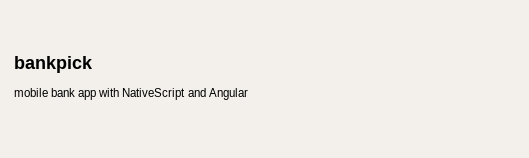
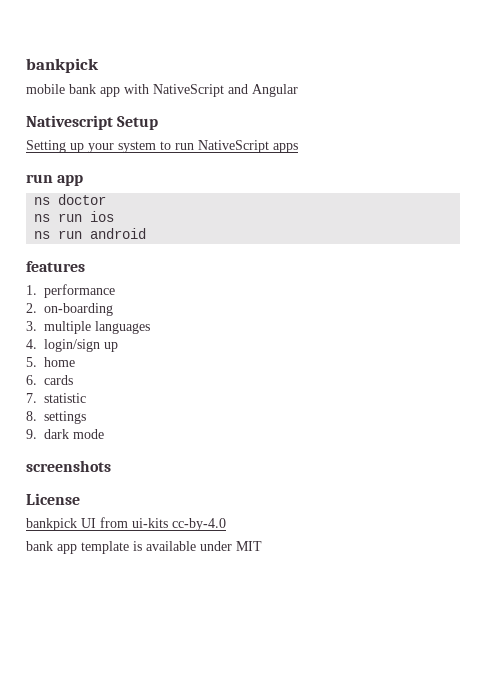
(248, 94) none -> [26,115,159,130] [26,140,298,153] [26,174,84,186] [34,194,107,205] [34,211,115,222] [34,228,147,239] [26,261,85,272] [26,284,116,298] [26,303,114,316] [26,321,151,334] [26,339,119,352] [26,357,76,367] [26,375,74,385] [26,393,87,403] [26,411,87,424] [26,429,105,439] [26,460,111,472] [26,493,80,505] [26,517,226,531] [26,541,262,554] // Nativescript Setup // Setting up your system to run NativeScript apps // run app // ns doctor // ns run ios // ns run android // features // 1. performance // 2. on-boarding // 3. multiple languages // 4. login/sign up // 5. home // 6. cards // 7. statistic // 8. settings // 9. dark mode // screenshots // License // bankpick UI from ui-kits cc-by-4.0 // bank app template is available under MIT

